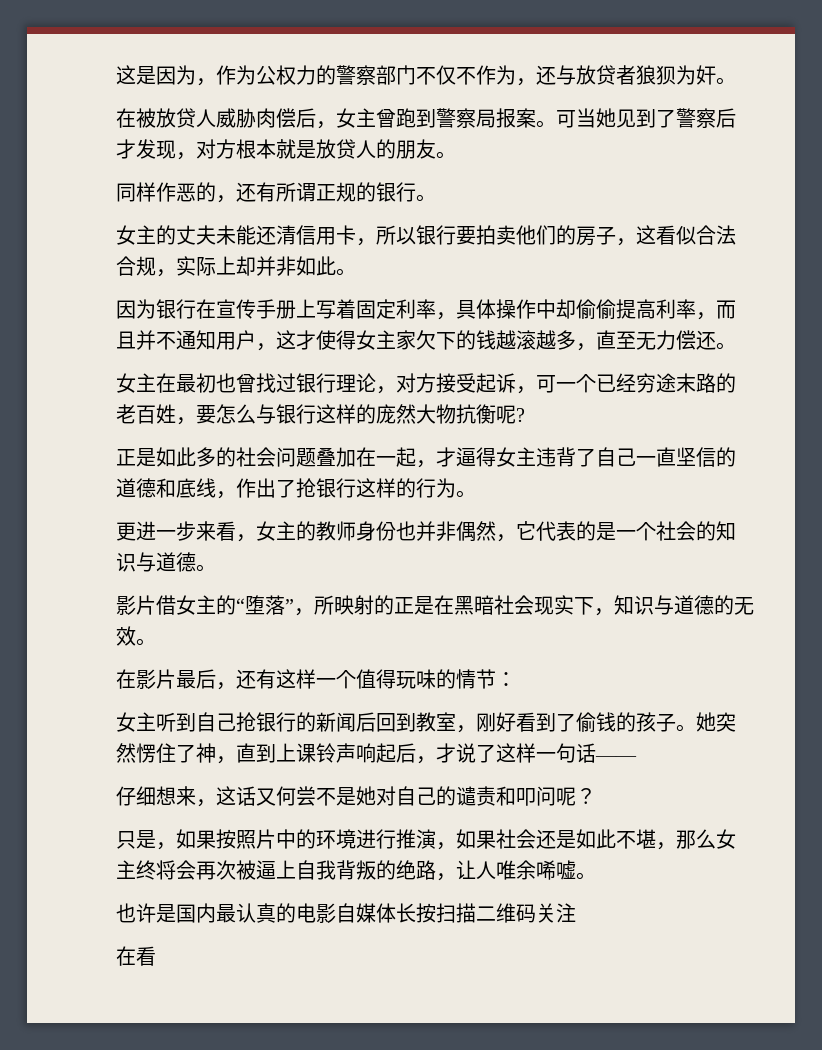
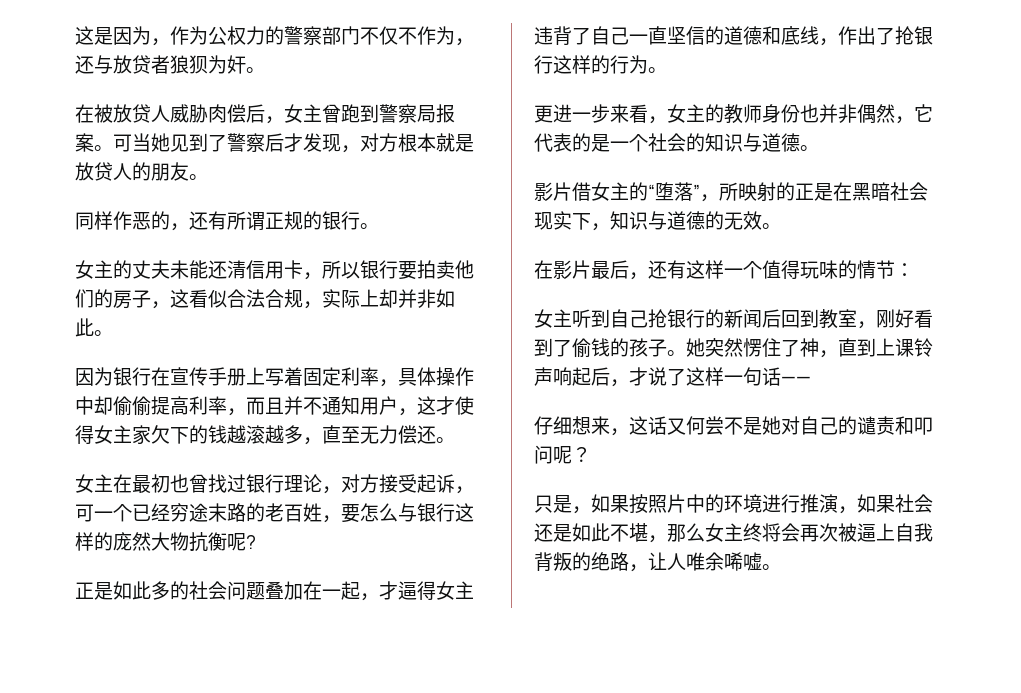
[116,903,576,923] [116,946,156,966] // 也许是国内最认真的电影自媒体长按扫描二维码关注 // 在看 -> (781, 567) none

